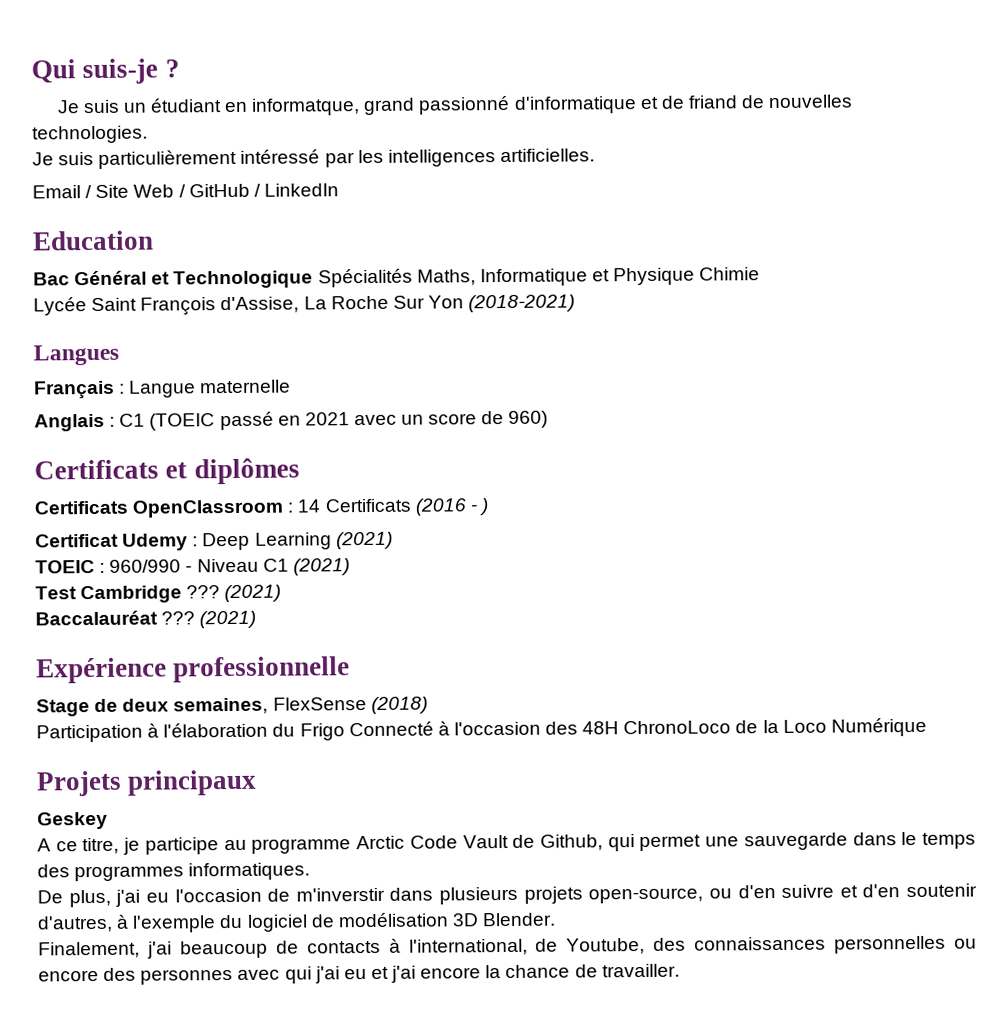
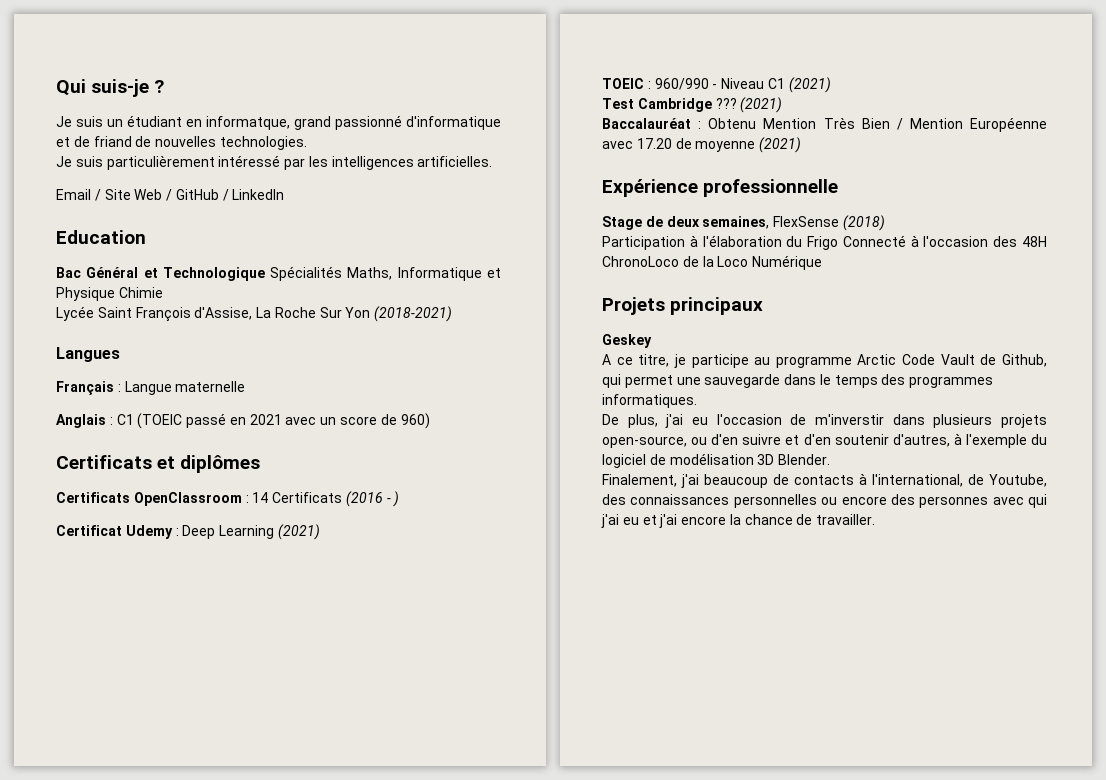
[161,611,196,625] ??? -> [698,117,1047,132] [602,138,756,152] : Obtenu Mention Très Bien / Mention Européenne avec 17.20 de moyenne

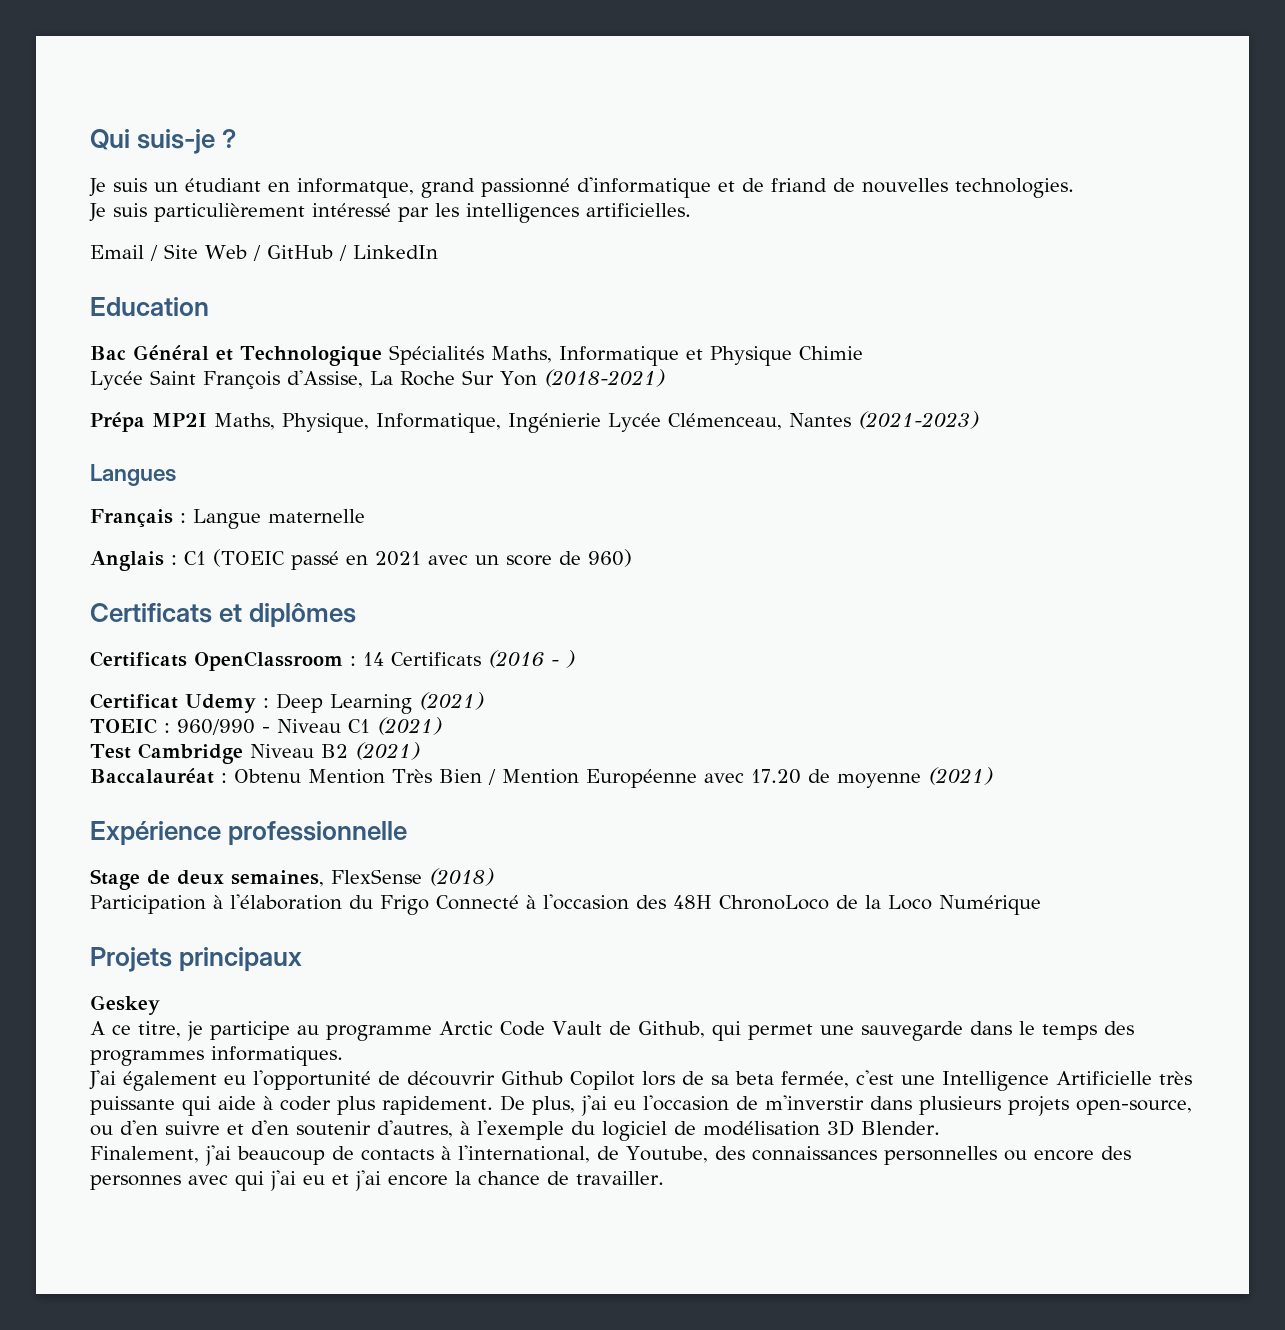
(453, 314) none -> [90,411,979,433] // Prépa MP2I Maths, Physique, Informatique, Ingénierie Lycée Clémenceau, Nantes (2021-2023)
[715,98,737,109] ??? -> [249,744,348,758] Niveau B2
(697, 401) none -> [89,1070,1192,1091] [90,1096,493,1116] J'ai également eu l'opportunité de découvrir Github Copilot lors de sa beta fermée, c'est une Intelligence Artificielle très puissante qui aide à coder plus rapidement.

